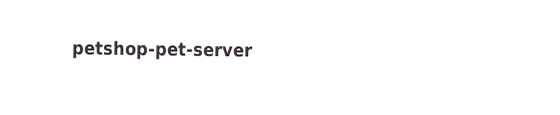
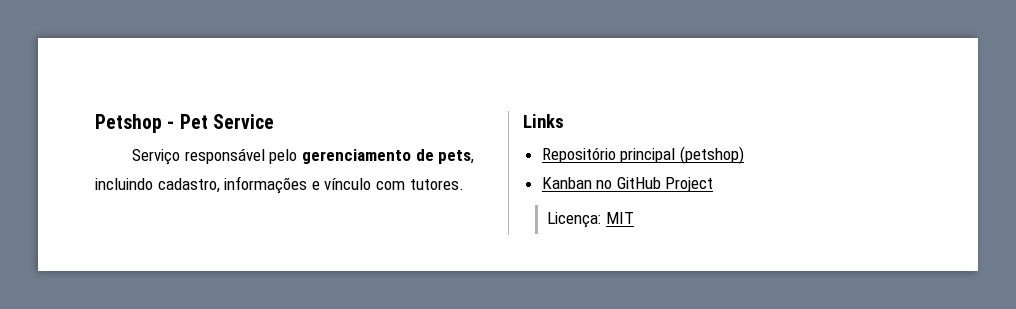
[71,40,253,61] petshop-pet-server -> [95,114,274,133] [132,148,475,165] [95,176,464,194] [523,114,564,128] [541,146,744,164] [541,177,714,192] [547,212,634,228] Petshop - Pet Service // Serviço responsável pelo gerenciamento de pets, incluindo cadastro, informações e vínculo com tutores. // Links // Repositório principal (petshop) // Kanban no GitHub Project // Licença: MIT

